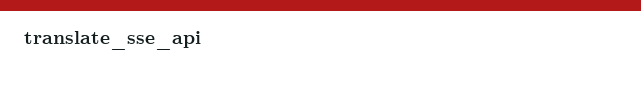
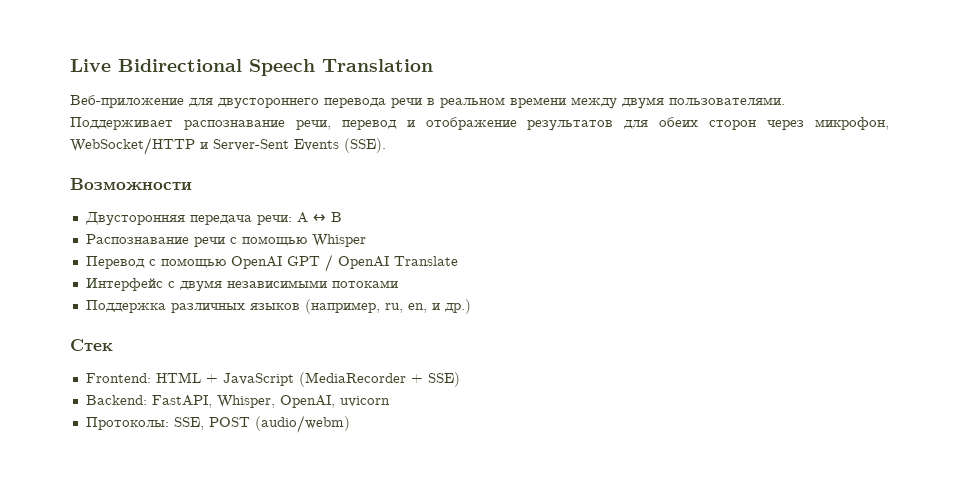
[24,31,201,50] translate_sse_api -> [70,59,433,76] [70,95,785,109] [70,117,889,131] [70,137,386,155] [70,178,192,190] [84,212,342,226] [85,234,366,247] [85,254,458,272] [85,278,398,292] [85,299,471,314] [70,339,113,351] [85,372,460,387] [85,395,390,408] [85,415,350,433] Live Bidirectional Speech Translation // Веб-приложение для двустороннего перевода речи в реальном времени между двумя пользователями. Поддерживает распознавание речи, перевод и отображение результатов для обеих сторон через микрофон, WebSocket/HTTP и Server-Sent Events (SSE). // Возможности // Двусторонняя передача речи: A ↔ B // Распознавание речи с помощью Whisper // Перевод с помощью OpenAI GPT / OpenAI Translate // Интерфейс с двумя независимыми потоками // Поддержка различных языков (например, ru, en, и др.) // Стек // Frontend: HTML + JavaScript (MediaRecorder + SSE) // Backend: FastAPI, Whisper, OpenAI, uvicorn // Протоколы: SSE, POST (audio/webm)

